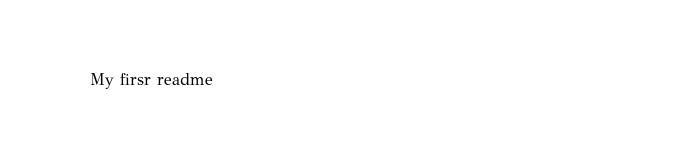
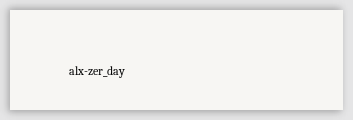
[90,73,213,89] My firsr readme -> [69,66,125,78] alx-zer_day

